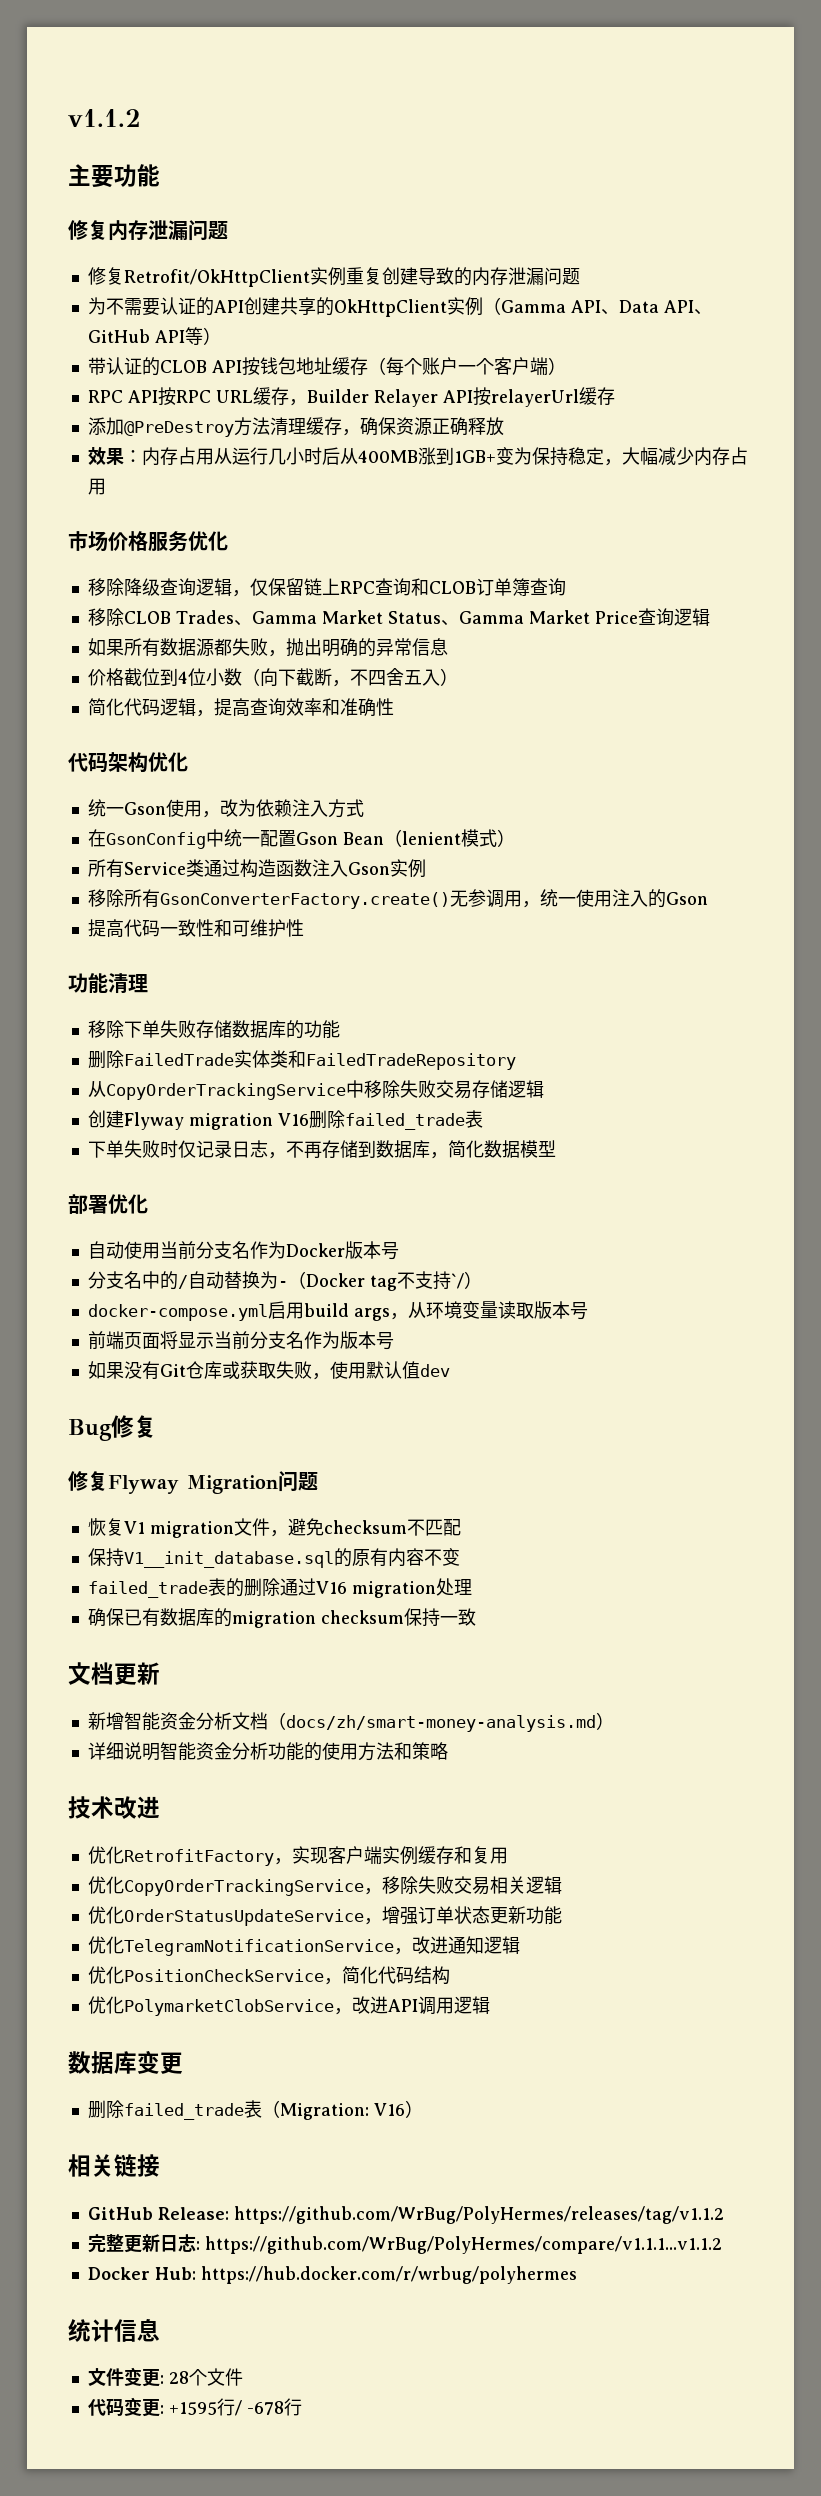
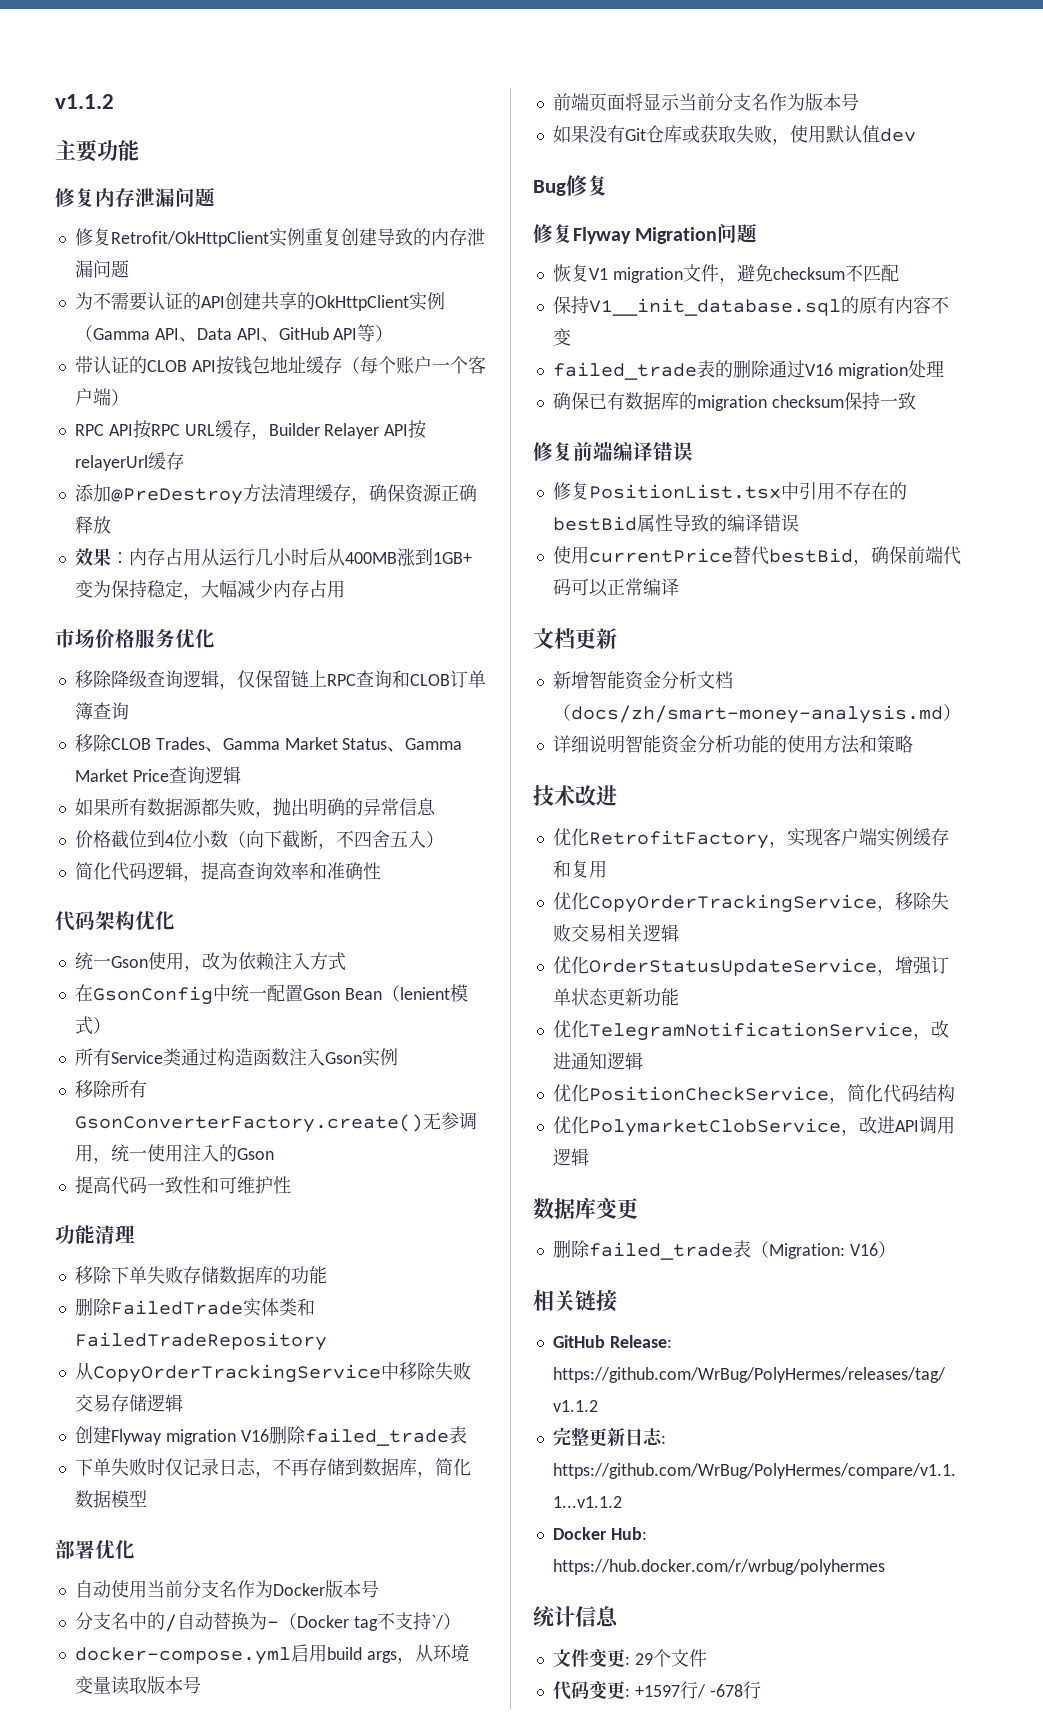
(476, 1617) none -> [533,441,693,461] [552,482,907,500] [552,514,799,532] [552,546,961,566] [552,578,679,597] // 修复前端编译错误 // 修复PositionList.tsx中引用不存在的bestBid属性导致的编译错误 // 使用currentPrice替代bestBid，确保前端代码可以正常编译
[168,2371,189,2384] 28 -> [634,1653,653,1665] 29
[168,2402,217,2415] +1595 -> [634,1685,680,1697] +1597

